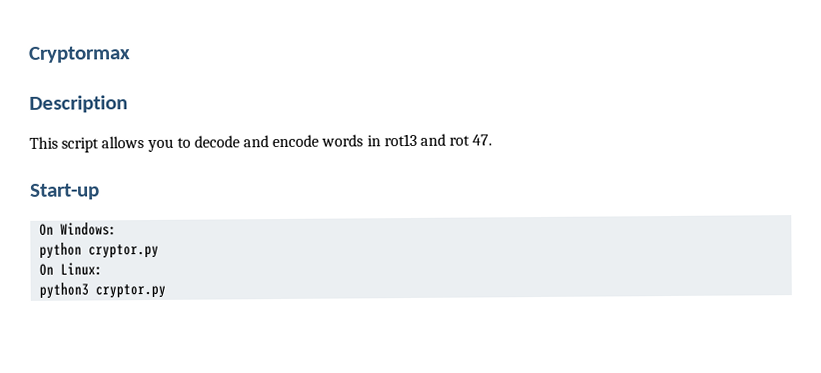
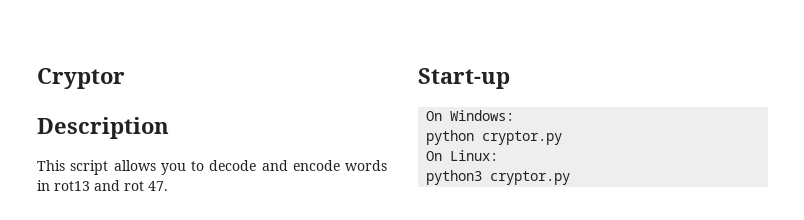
[28,46,131,63] Cryptormax -> [37,68,125,89] Cryptor

